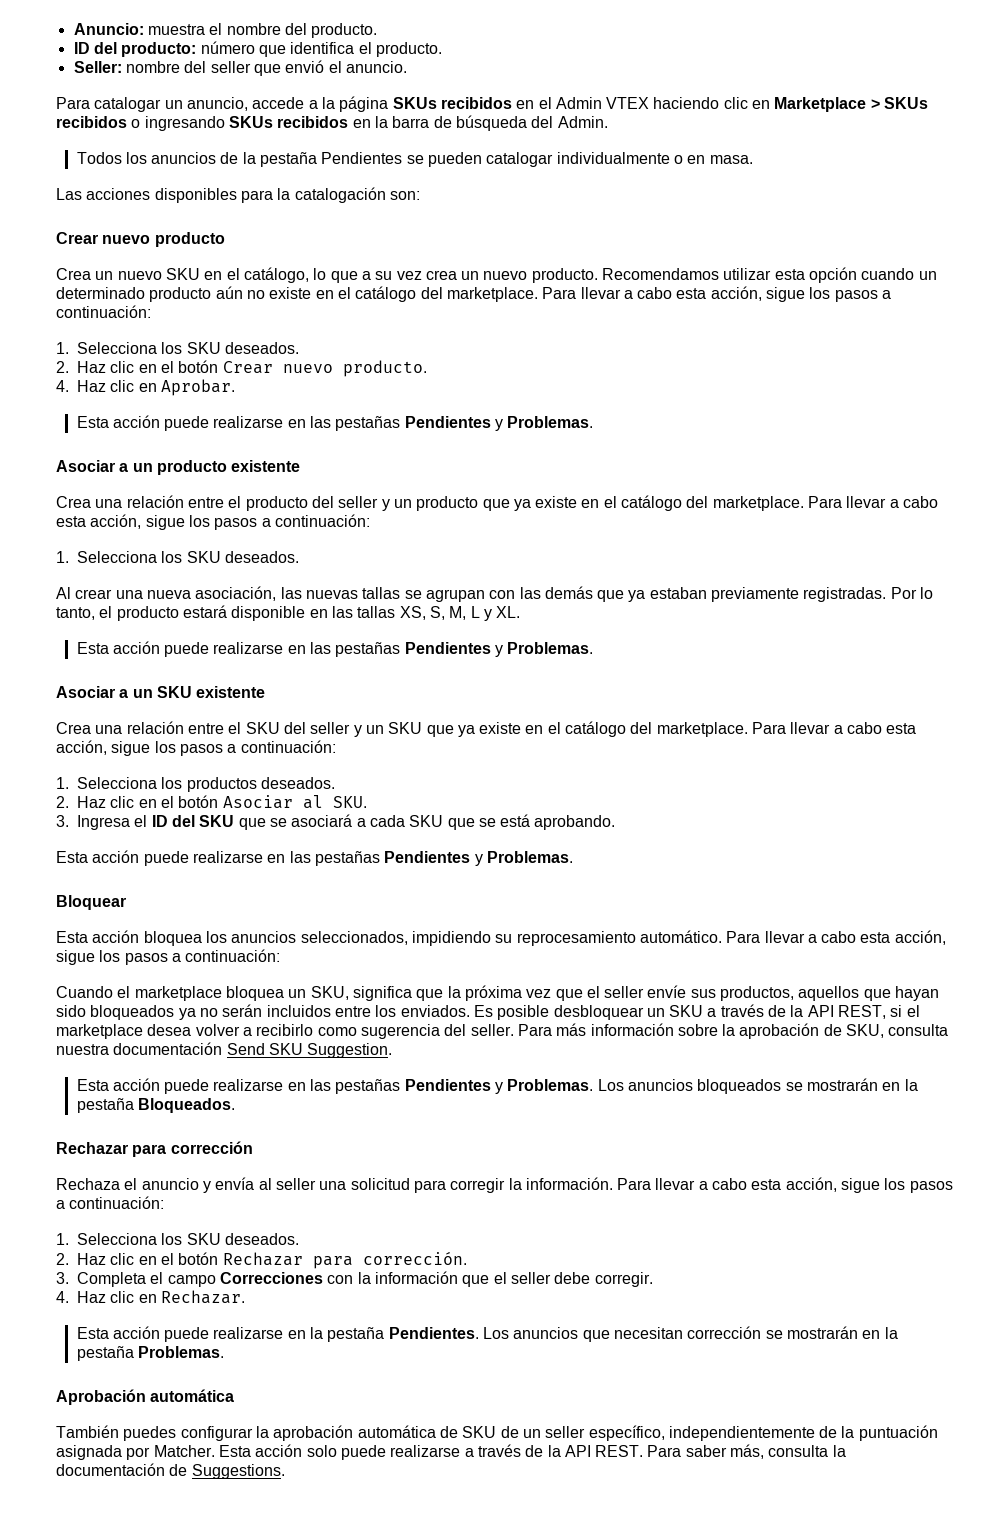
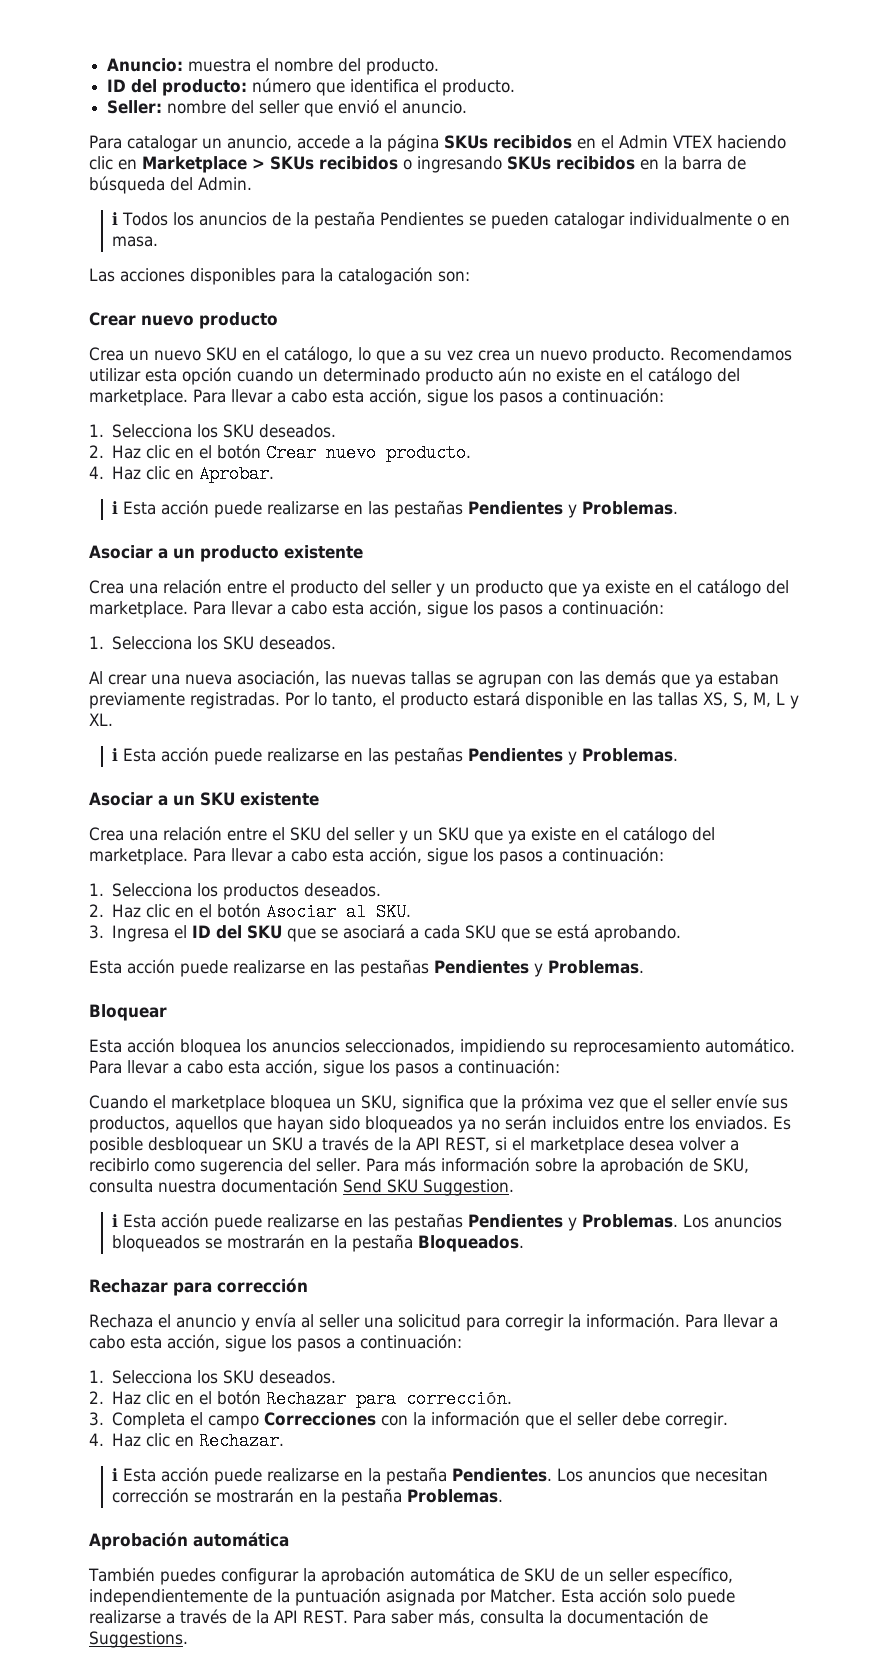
(608, 122) none -> [112,212,119,225] ℹ
(235, 387) none -> [112,501,119,514] ℹ
(521, 612) none -> [112,748,119,761] ℹ
(393, 1050) none -> [112,1214,119,1227] ℹ
(245, 1297) none -> [112,1468,119,1481] ℹ

